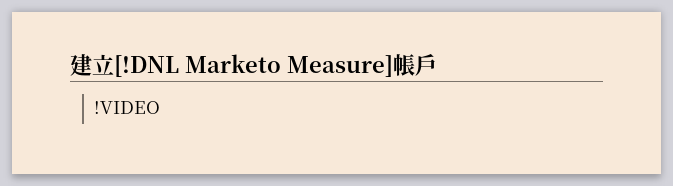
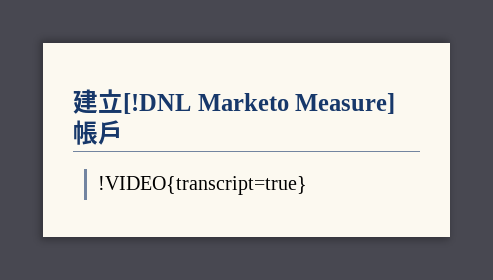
[94,101,161,114] !VIDEO -> [97,176,307,195] !VIDEO{transcript=true}

